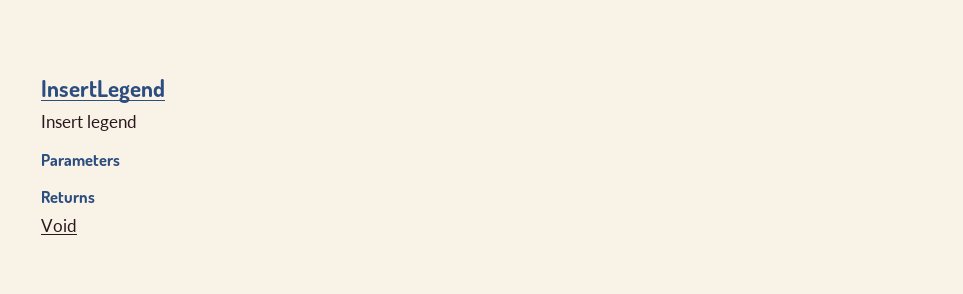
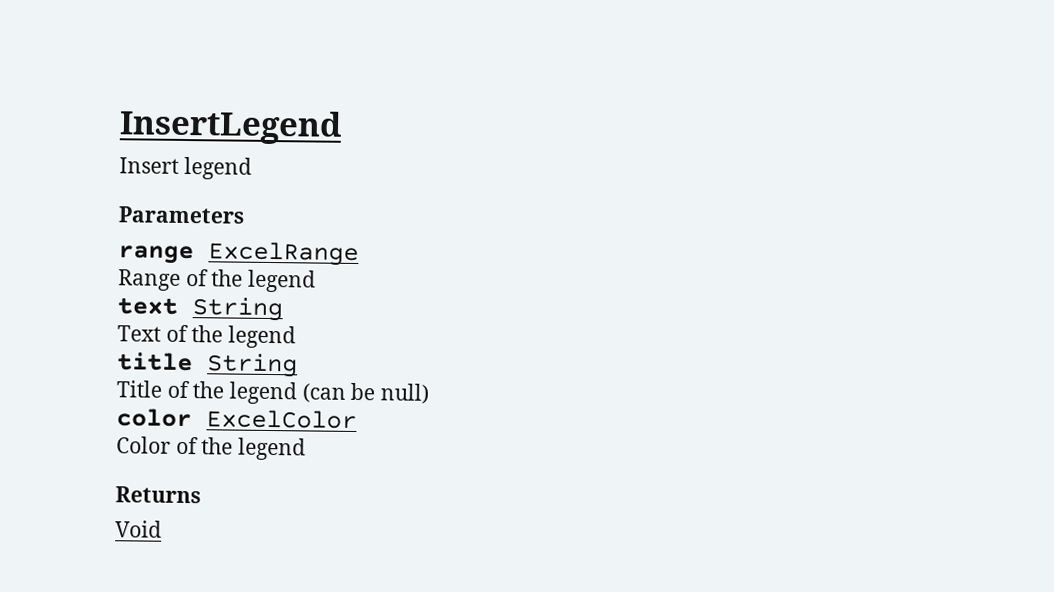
(120, 160) none -> [118,241,359,267] [118,269,317,293] [117,297,283,322] [117,324,297,349] [117,352,298,378] [116,380,430,405] [116,408,357,430] [116,436,307,461] // range ExcelRange // Range of the legend // text String // Text of the legend // title String // Title of the legend (can be null) // color ExcelColor // Color of the legend

